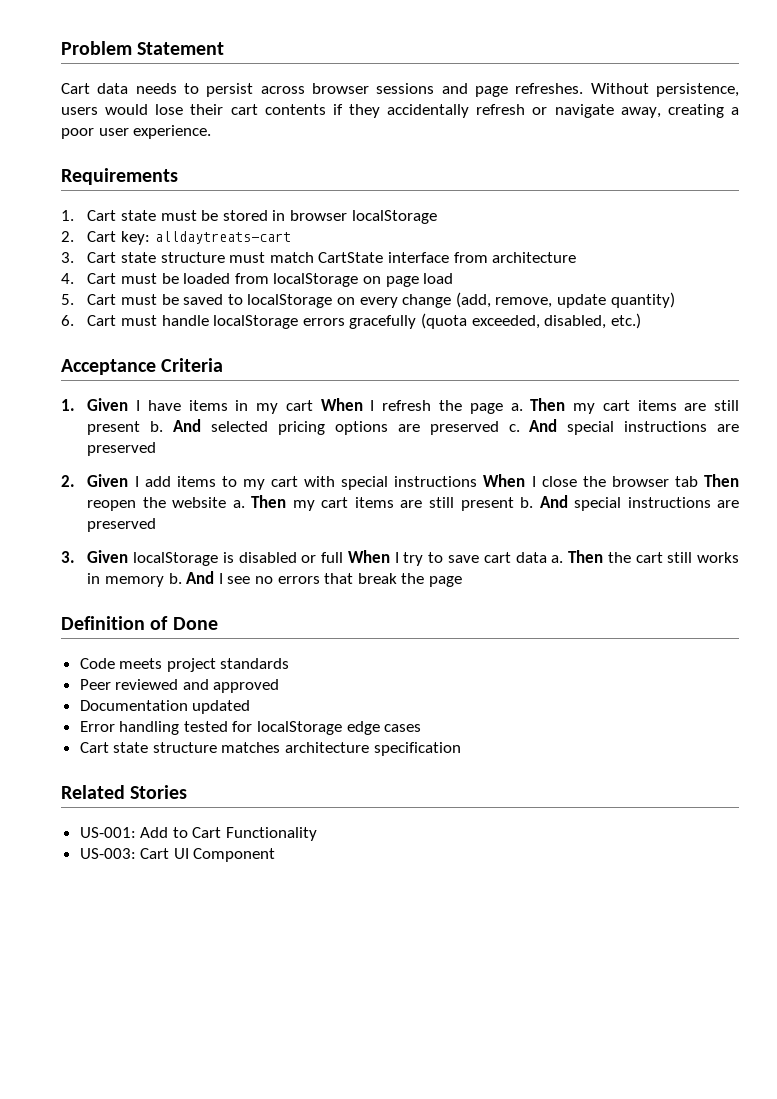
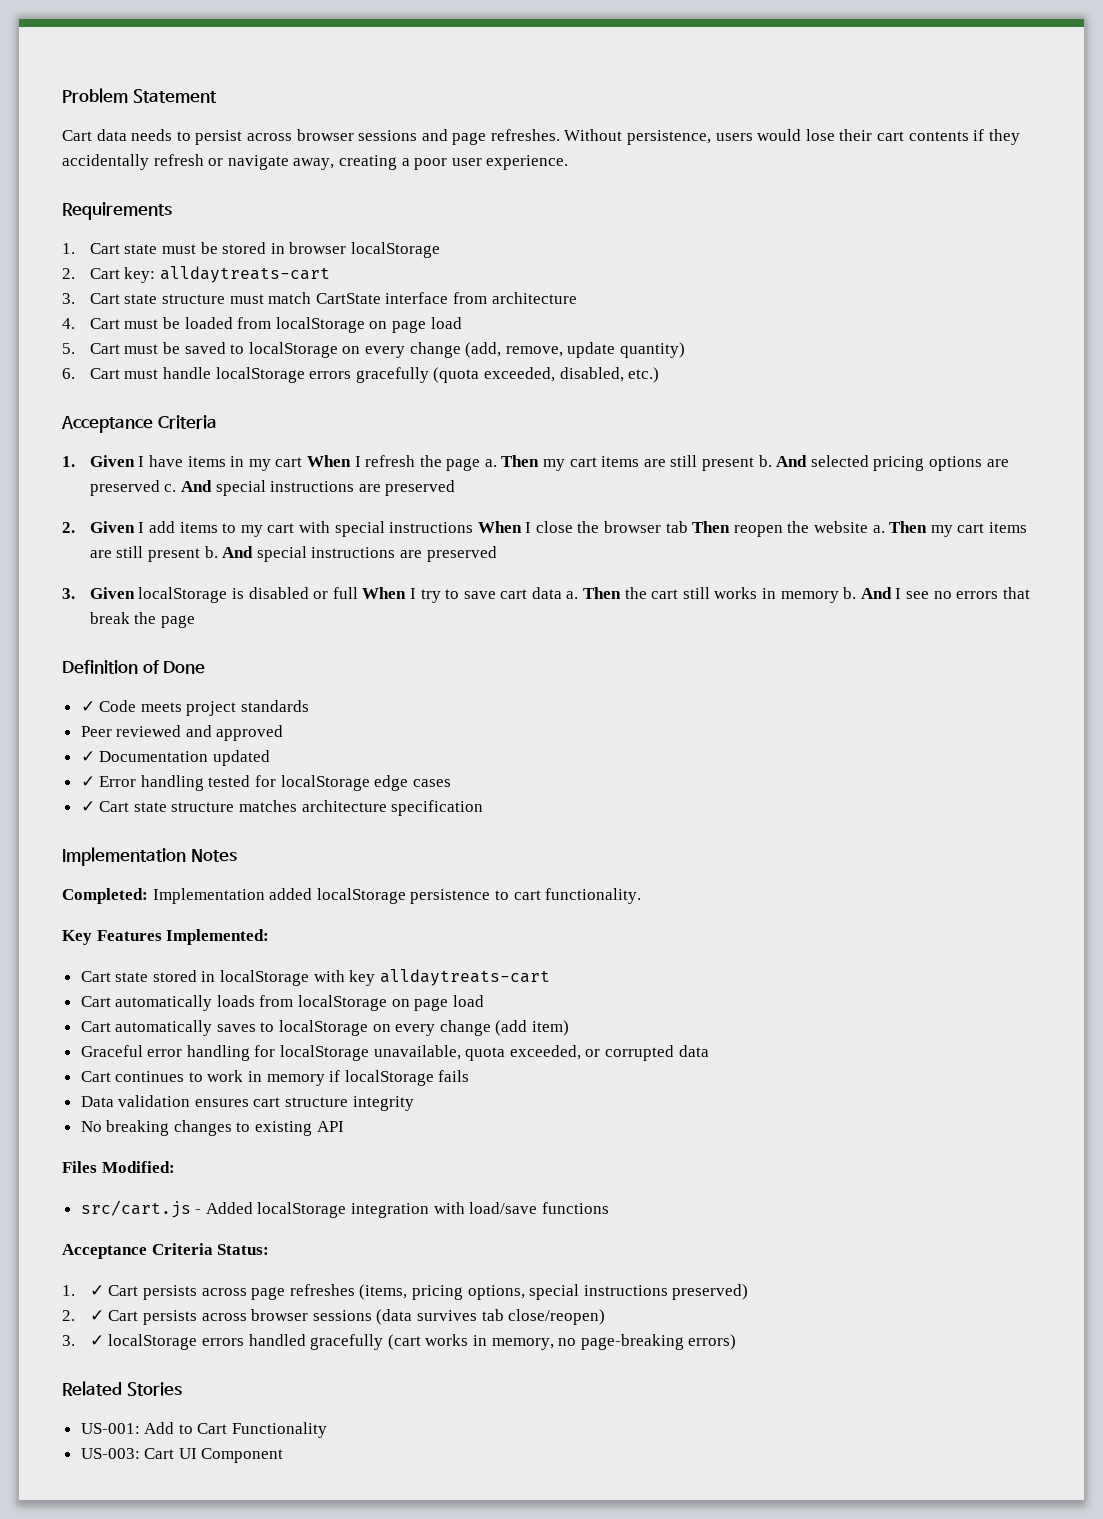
(218, 623) none -> [80,701,95,712] ✓
(280, 686) none -> [80,751,95,762] ✓
(251, 707) none -> [80,776,95,787] ✓
(422, 728) none -> [80,801,95,812] ✓
(461, 749) none -> [62,847,237,866] [62,888,642,904] [62,929,270,945] [80,969,550,986] [80,995,484,1011] [80,1020,570,1036] [80,1045,709,1061] [80,1070,470,1086] [80,1095,414,1111] [80,1120,344,1136] [62,1161,175,1173] [80,1200,609,1218] [62,1243,270,1259] [62,1284,749,1300] [62,1309,606,1325] [62,1334,737,1350] // Implementation Notes // Completed: Implementation added localStorage persistence to cart functionality. // Key Features Implemented: // Cart state stored in localStorage with key alldaytreats-cart // Cart automatically loads from localStorage on page load // Cart automatically saves to localStorage on every change (add item) // Graceful error handling for localStorage unavailable, quota exceeded, or corrupted data // Cart continues to work in memory if localStorage fails // Data validation ensures cart structure integrity // No breaking changes to existing API // Files Modified: // src/cart.js - Added localStorage integration with load/save functions // Acceptance Criteria Status: // 1. ✓ Cart persists across page refreshes (items, pricing options, special instructions preserved) // 2. ✓ Cart persists across browser sessions (data survives tab close/reopen) // 3. ✓ localStorage errors handled gracefully (cart works in memory, no page-breaking errors)

